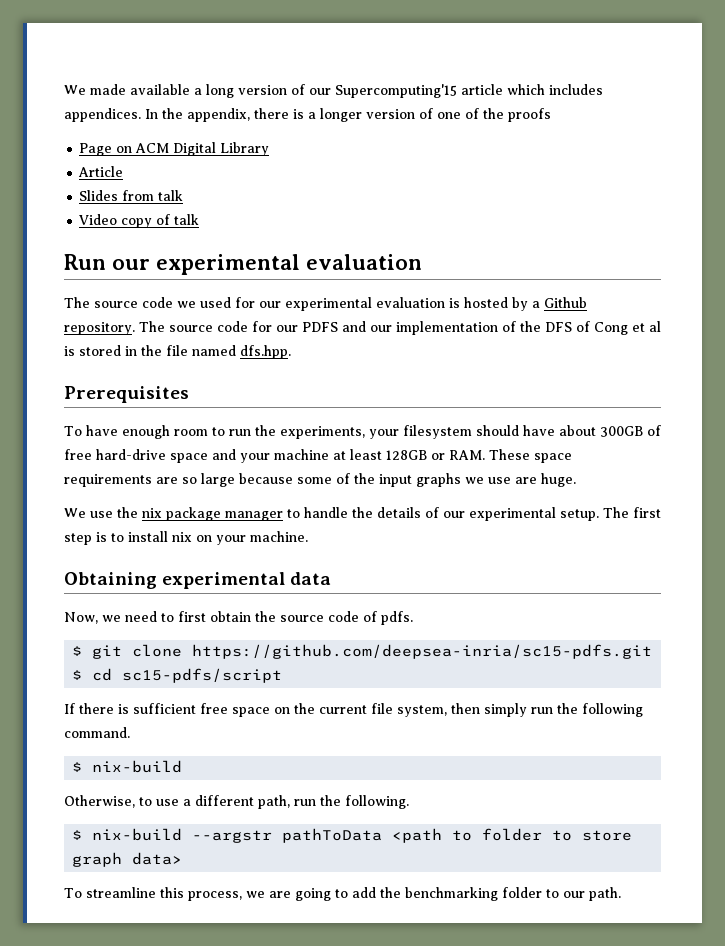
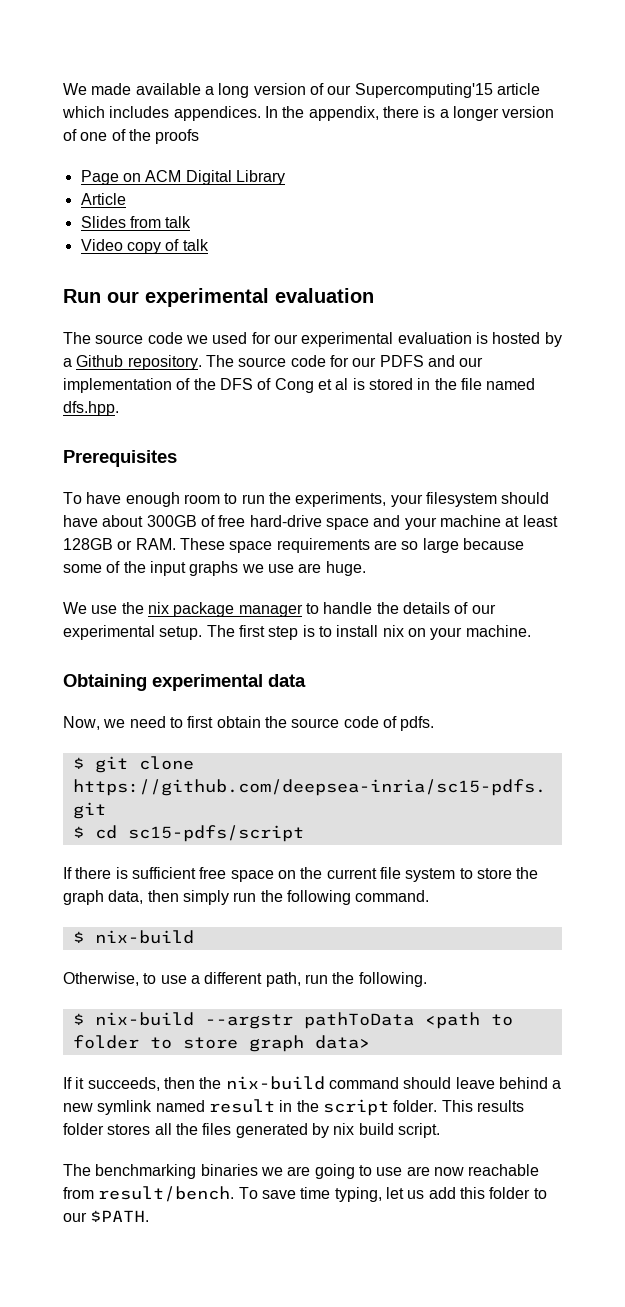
[397,705,447,717] system, -> [405,867,539,882] [63,890,144,905] system to store the graph data,
[64,887,498,901] To streamline this process, we are going to add the benchmarking -> [63,1076,562,1091] [63,1099,524,1116] [63,1123,440,1138] [63,1164,540,1179] [63,1186,485,1202] If it succeeds, then the nix-build command should leave behind a new symlink named result in the script folder. This results folder stores all the files generated by nix build script. // The benchmarking binaries we are going to use are now reachable from result/bench. To save time typing, let us add this
[588,887,621,901] path. -> [90,1210,150,1222] $PATH.

